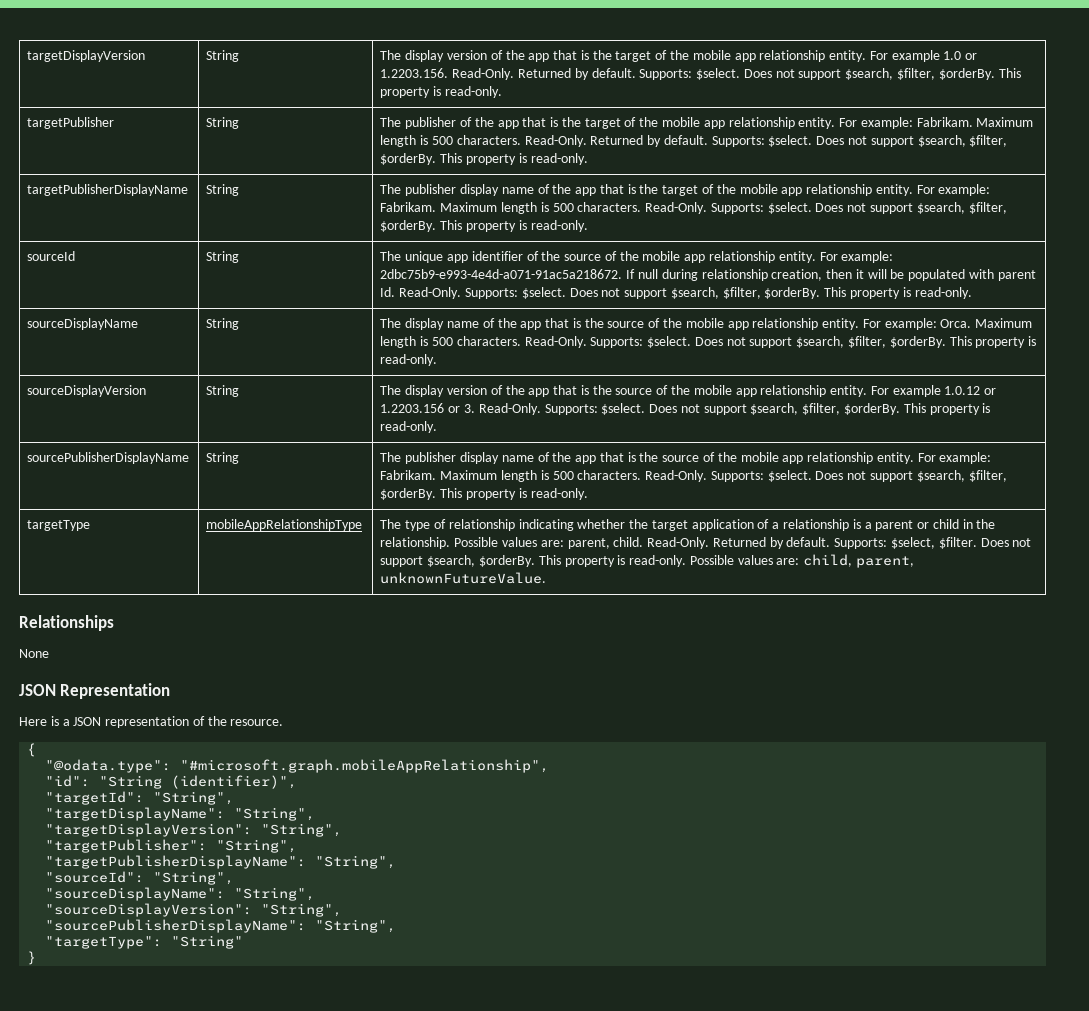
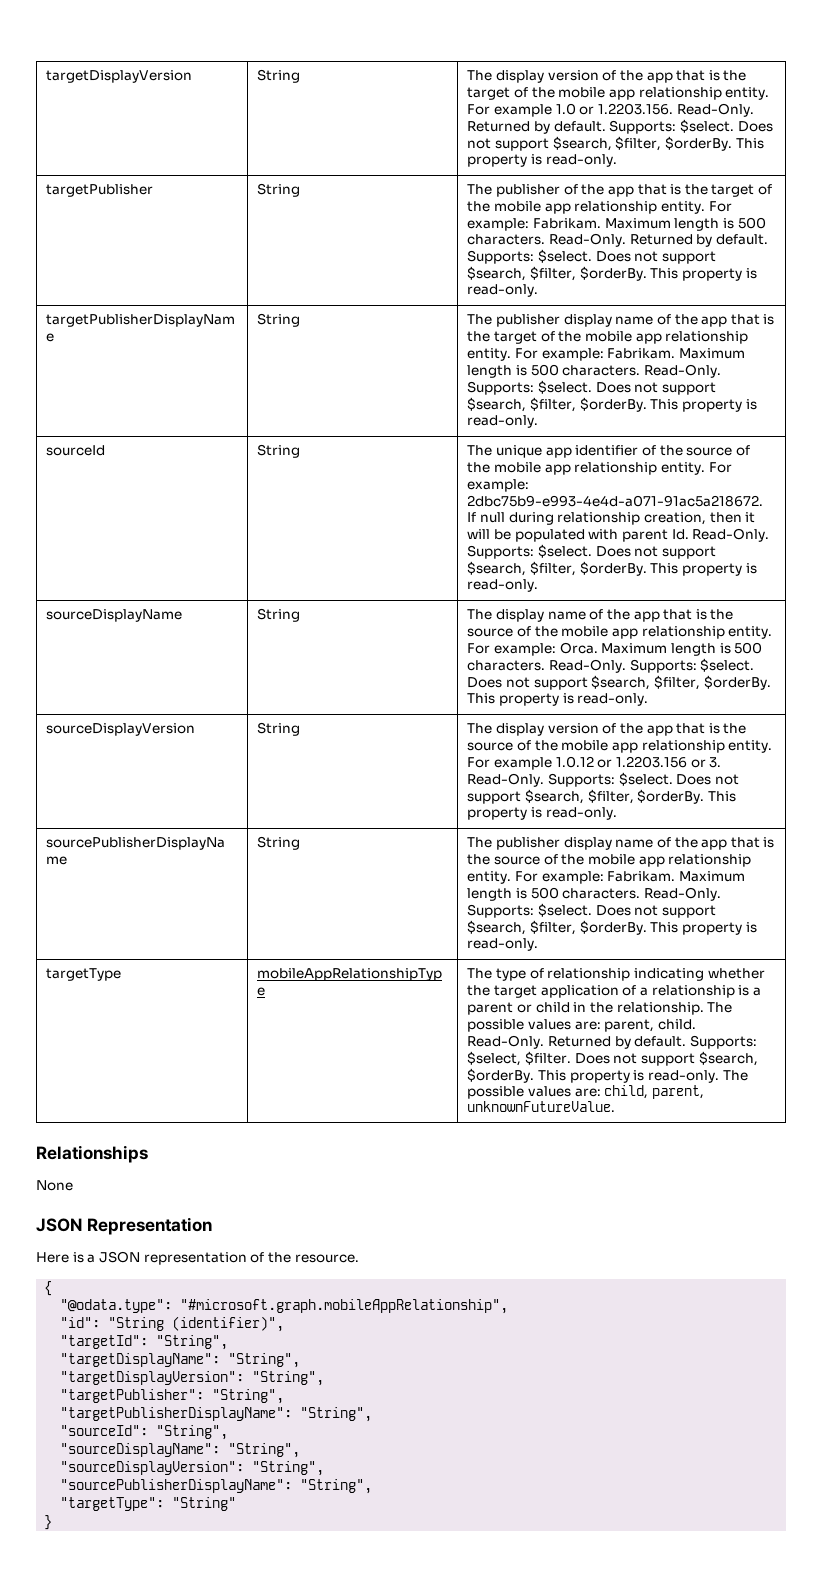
[454,537,499,547] Possible -> [707,1002,733,1013] [467,1019,525,1032] The possible
[689,555,734,565] Possible -> [722,1070,748,1081] [467,1086,525,1099] The possible

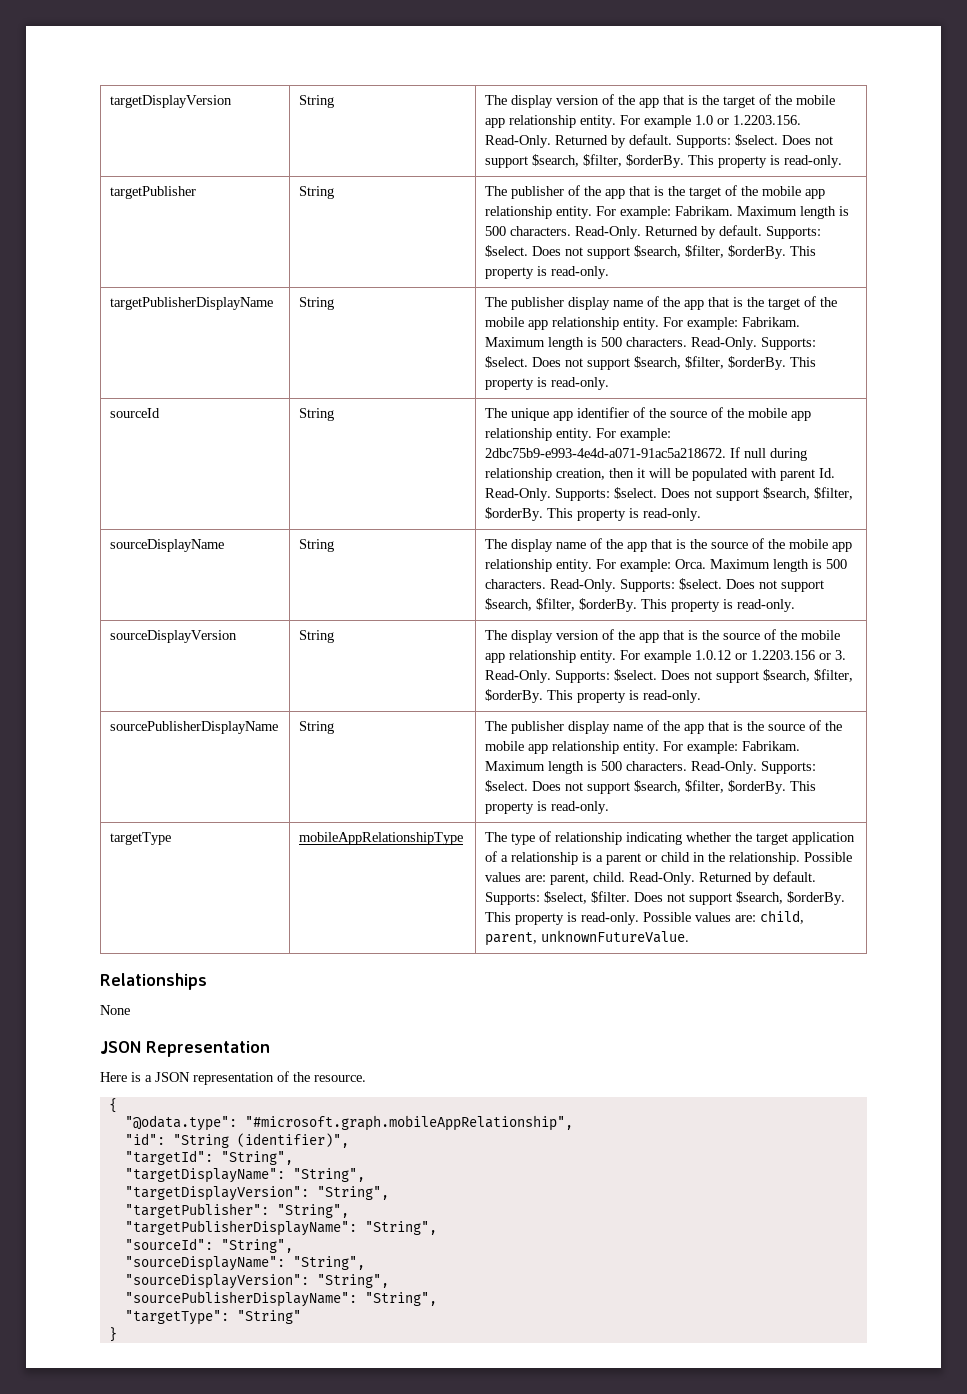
[707,1002,733,1013] [467,1019,525,1032] The possible -> [804,852,853,862] Possible
[722,1070,748,1081] [467,1086,525,1099] The possible -> [643,912,692,922] Possible

